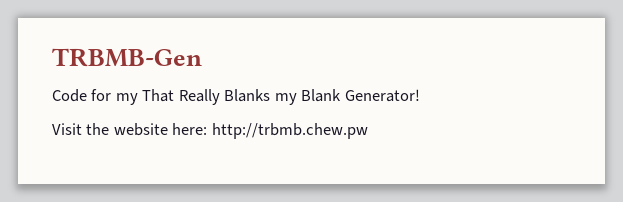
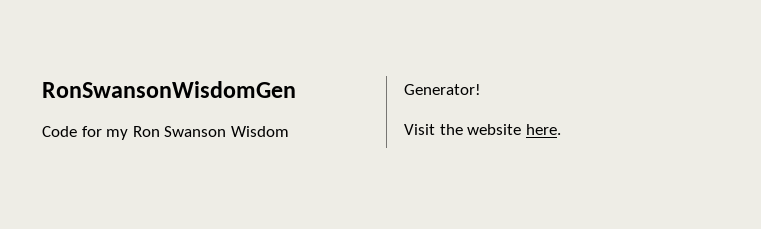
[52,48,202,67] TRBMB-Gen -> [42,81,296,98] RonSwansonWisdomGen
[142,89,342,105] That Really Blanks my Blank -> [132,126,289,137] Ron Swanson Wisdom
[172,123,368,139] here: http://trbmb.chew.pw -> [525,124,561,135] here.

